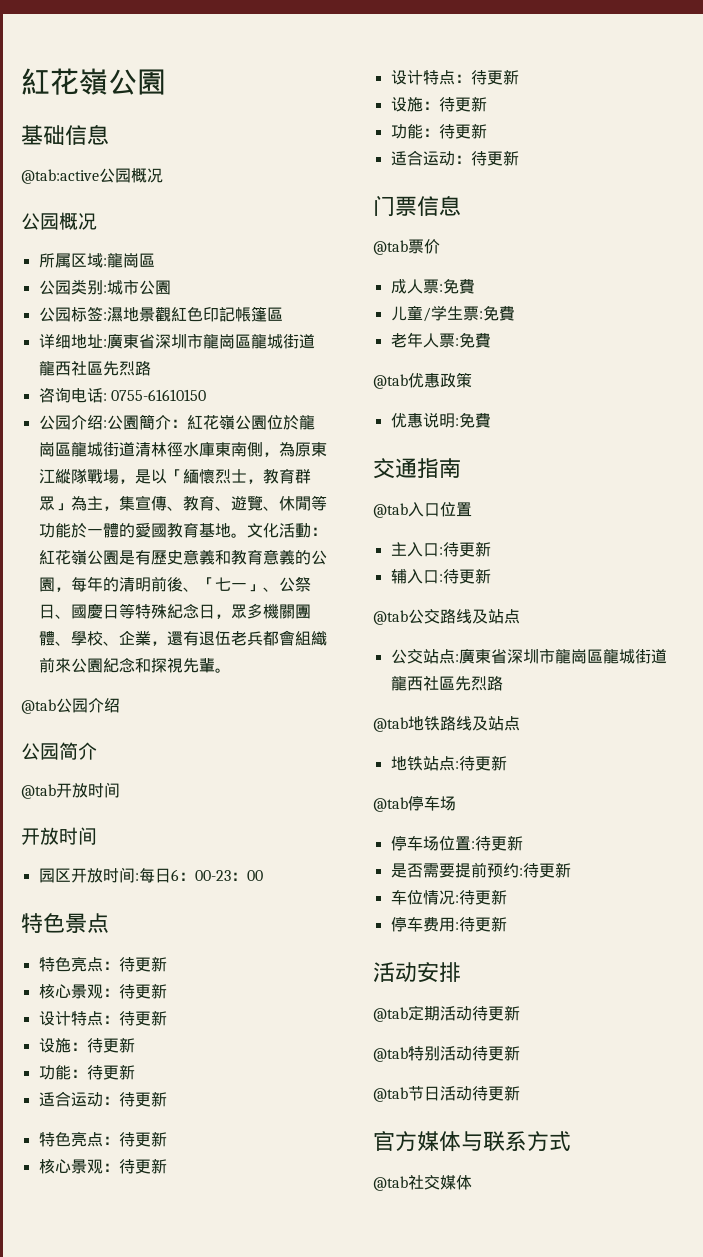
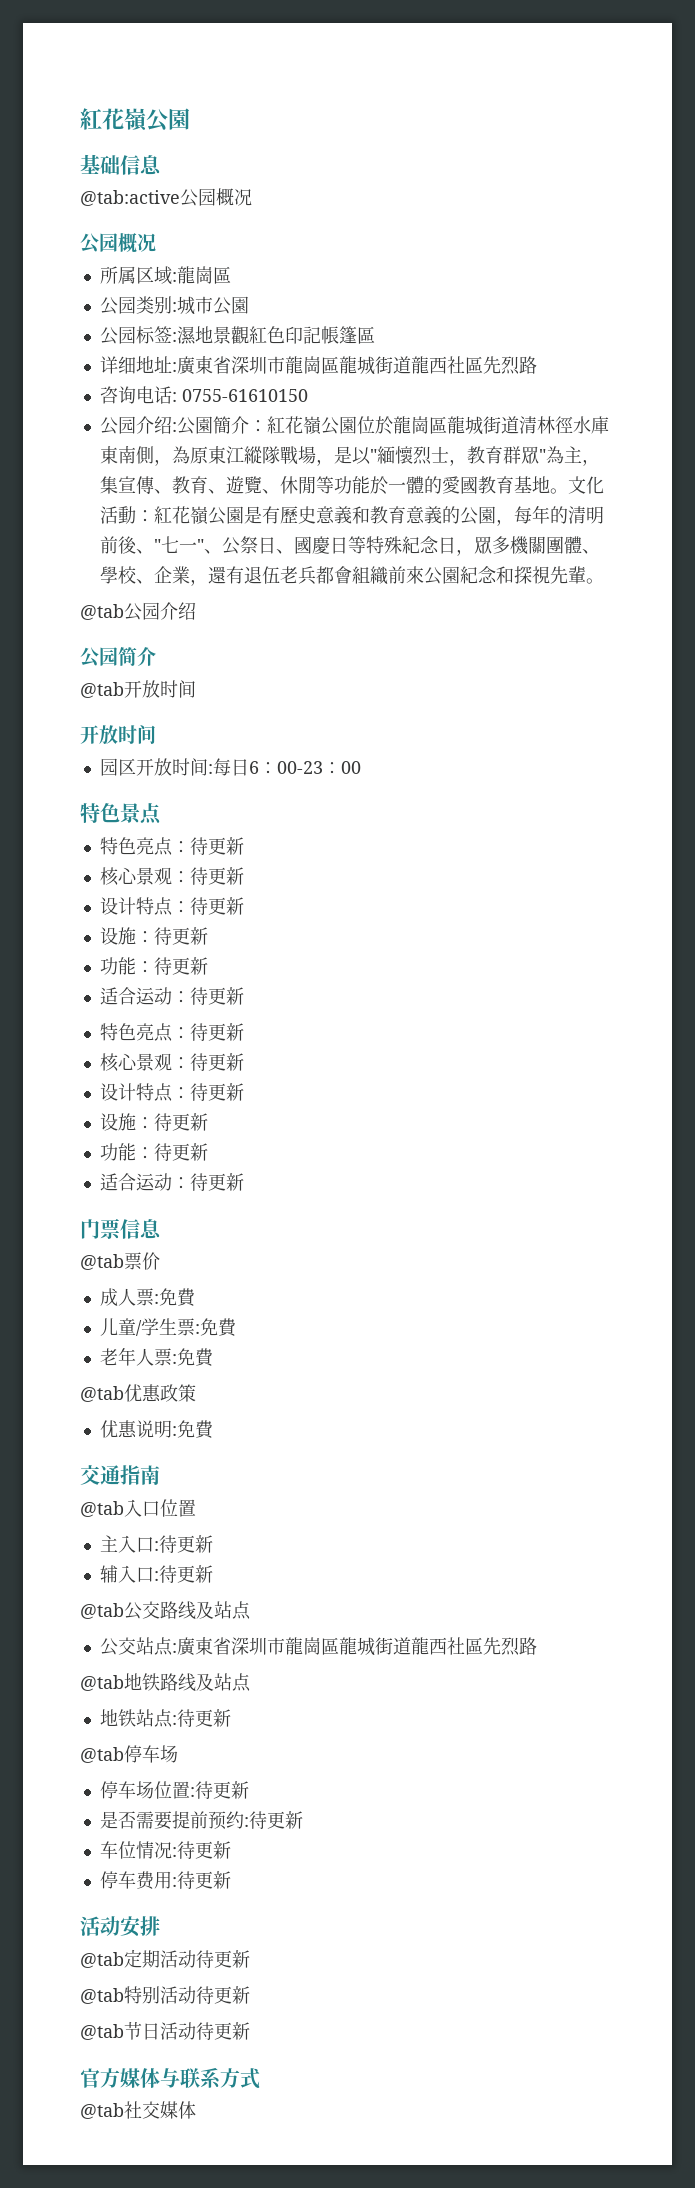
[166,469,183,482] 「 -> [369,449,377,462] "
[54,503,71,511] 」 -> [538,449,546,462] "
[198,577,263,592] 「七一」 -> [153,536,204,553] "七一"

